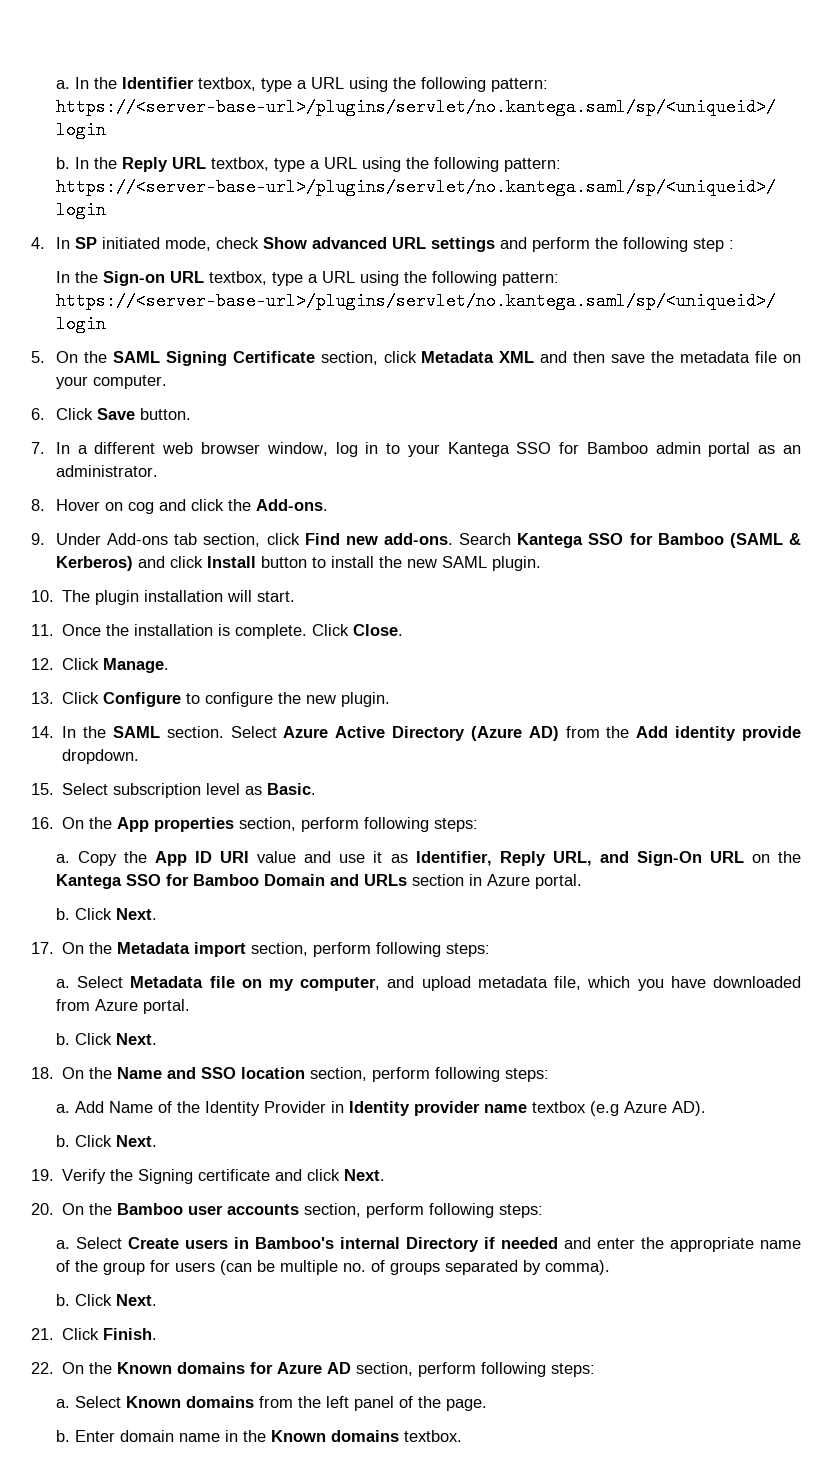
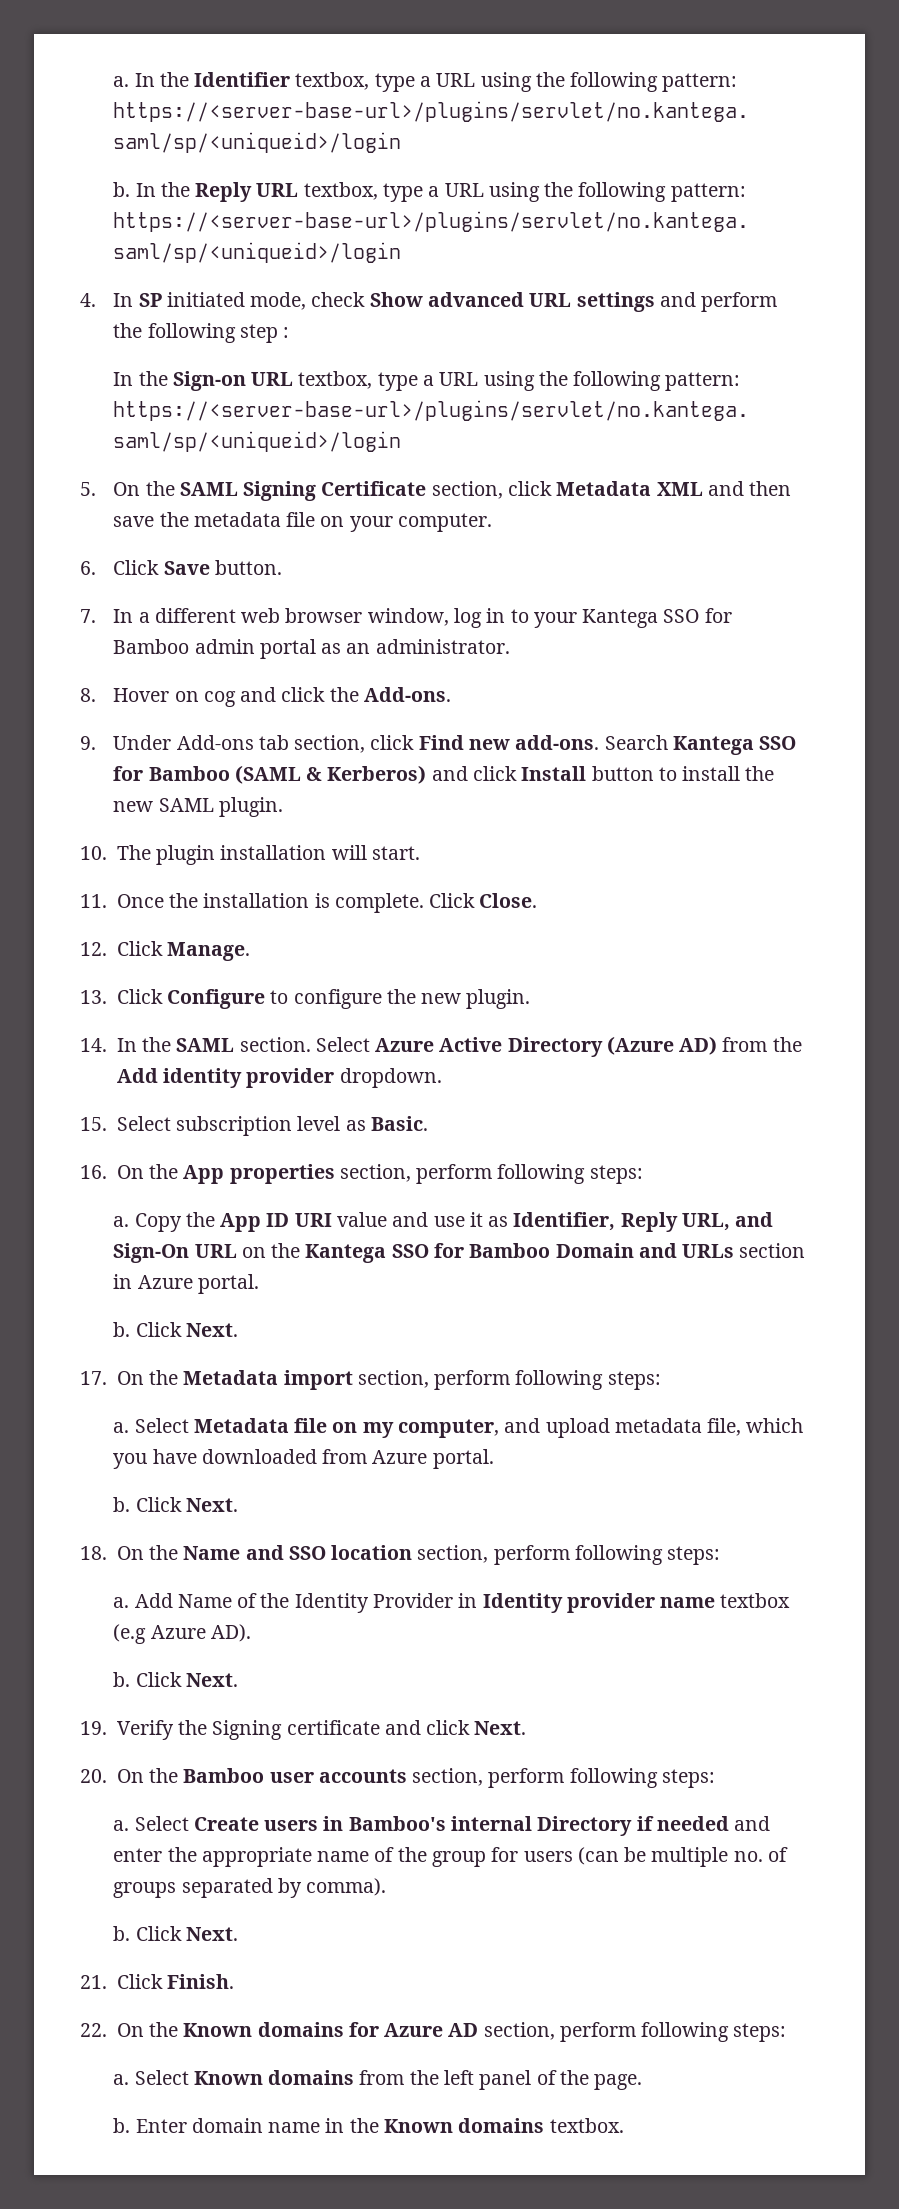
[741,726,801,741] provide -> [246,1068,335,1088] provider

